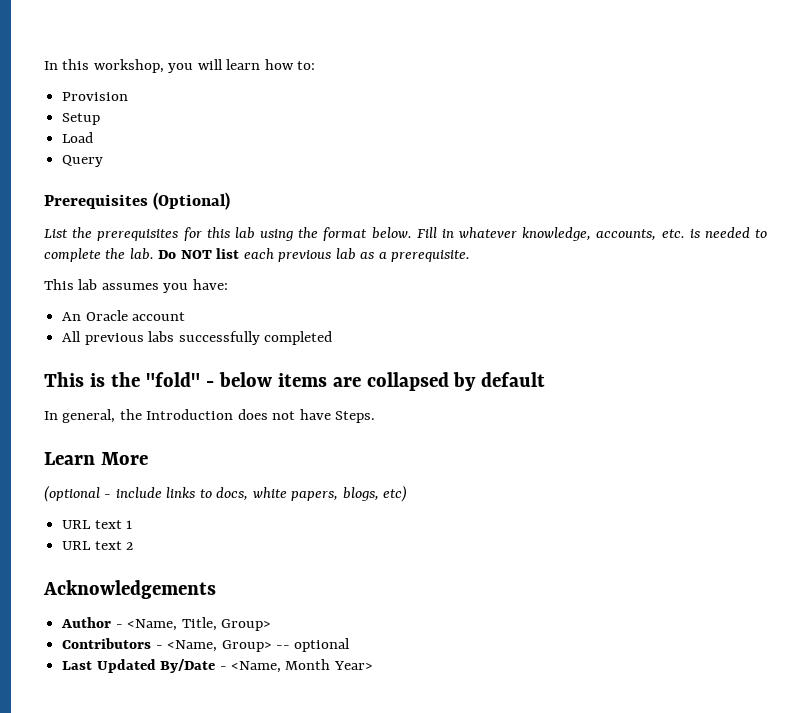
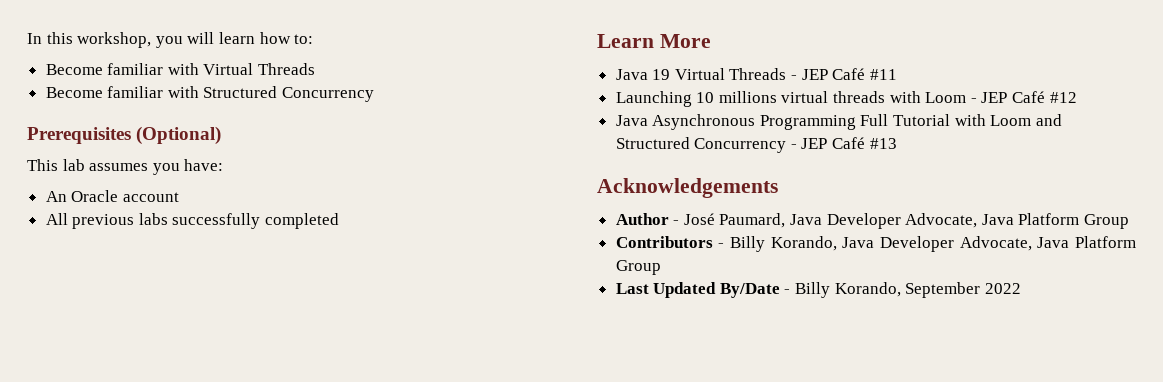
[62,92,129,101] [62,113,101,125] [62,132,94,143] [62,155,104,167] [44,192,231,210] [44,227,767,241] [44,248,471,262] Provision // Setup // Load // Query // Prerequisites (Optional) // List the prerequisites for this lab using the format below. Fill in whatever knowledge, accounts, etc. is needed to complete the lab. Do NOT list each previous lab as a prerequisite. -> [45,63,316,75] [45,86,375,102] [27,126,222,145] Become familiar with Virtual Threads // Become familiar with Structured Concurrency // Prerequisites (Optional)
[44,372,546,391] [44,409,376,423] [44,452,148,465] [44,485,408,502] [62,520,133,529] [62,541,134,550] [43,580,216,599] [61,617,271,631] [62,638,351,652] This is the "fold" - below items are collapsed by default // In general, the Introduction does not have Steps. // Learn More // (optional - include links to docs, white papers, blogs, etc) // URL text 1 // URL text 2 // Acknowledgements // Author - <Name, Title, Group> // Contributors - <Name, Group> -- optional -> [597,34,711,48] [615,68,897,80] [615,91,1077,107] [615,114,1062,130] [615,137,897,153] [597,178,778,198] [615,213,1130,229] [615,236,1136,252] [615,260,661,275] Learn More // Java 19 Virtual Threads - JEP Café #11 // Launching 10 millions virtual threads with Loom - JEP Café #12 // Java Asynchronous Programming Full Tutorial with Loom and Structured Concurrency - JEP Café #13 // Acknowledgements // Author - José Paumard, Java Developer Advocate, Java Platform Group // Contributors - Billy Korando, Java Developer Advocate, Java Platform Group
[230,659,373,673] <Name, Month Year> -> [795,282,1021,298] Billy Korando, September 2022

